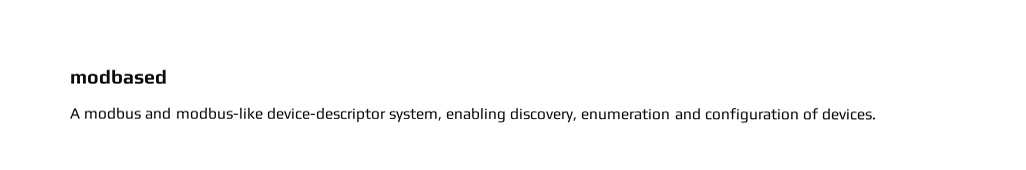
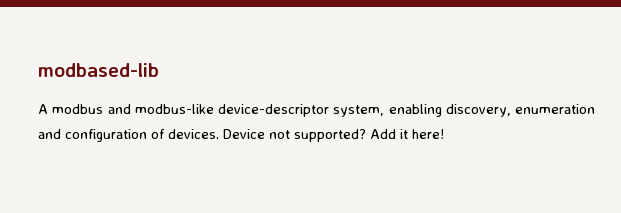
[70,69,168,85] modbased -> [38,63,159,77] modbased-lib
(877, 114) none -> [223,129,444,142] Device not supported? Add it here!

